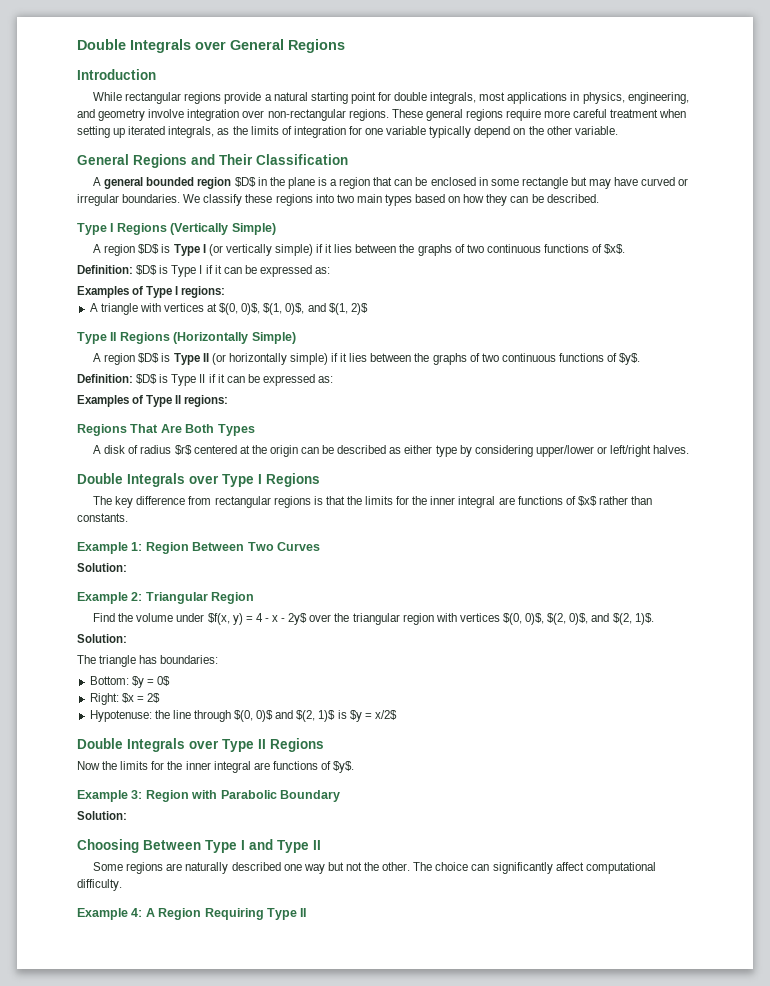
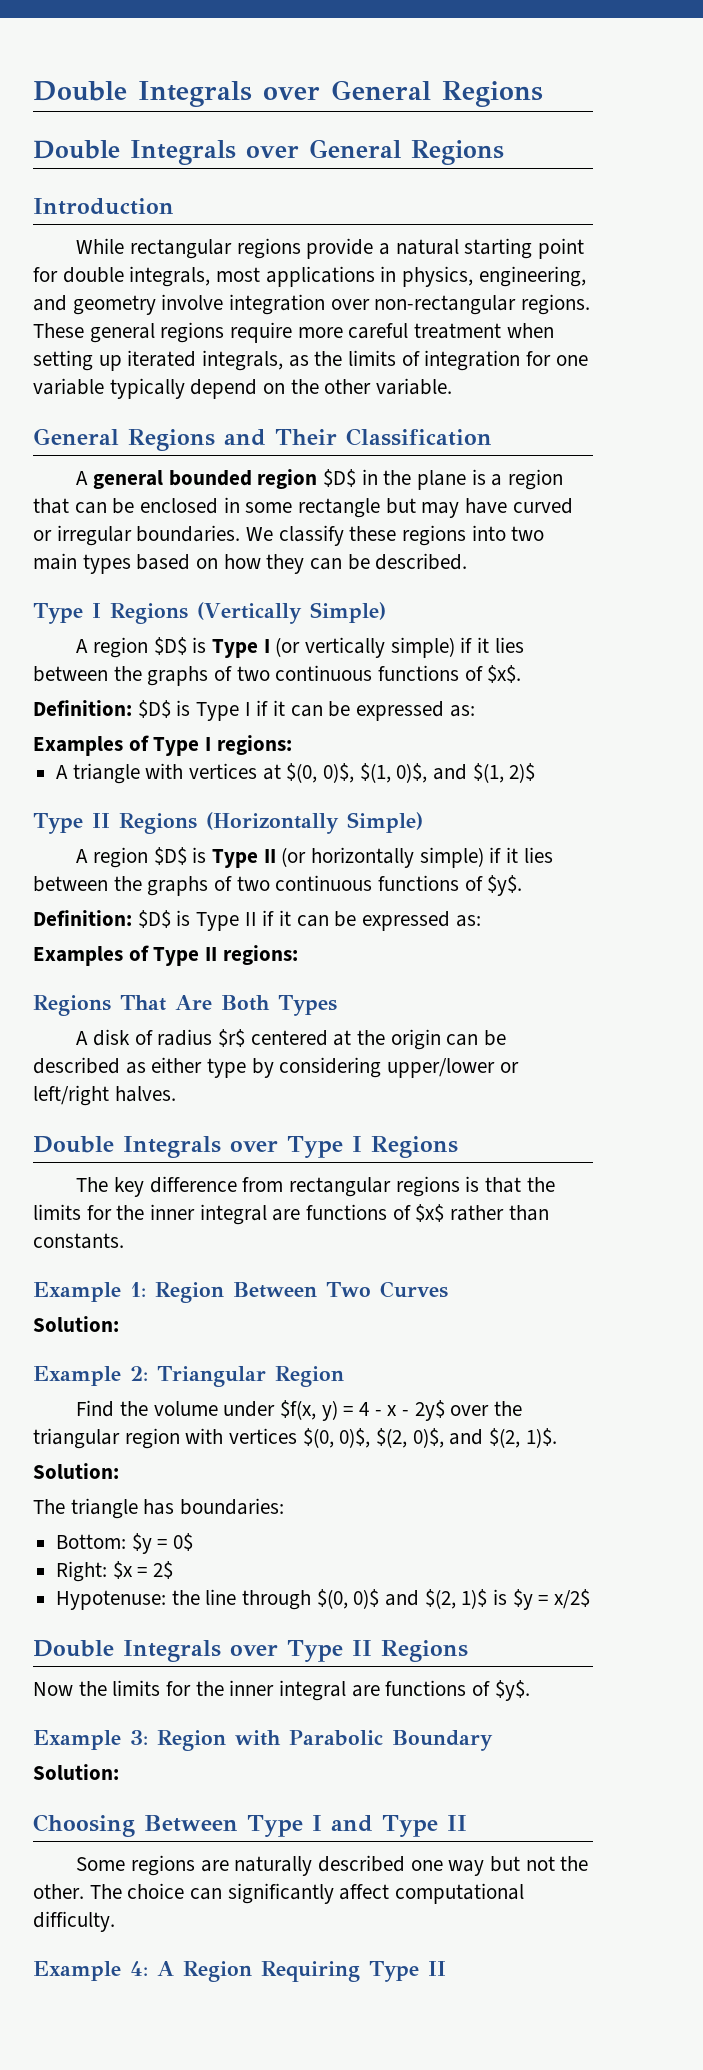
[77,39,345,53] Double Integrals over General Regions -> [33,80,543,107] [33,139,504,165] Double Integrals over General Regions // Double Integrals over General Regions

